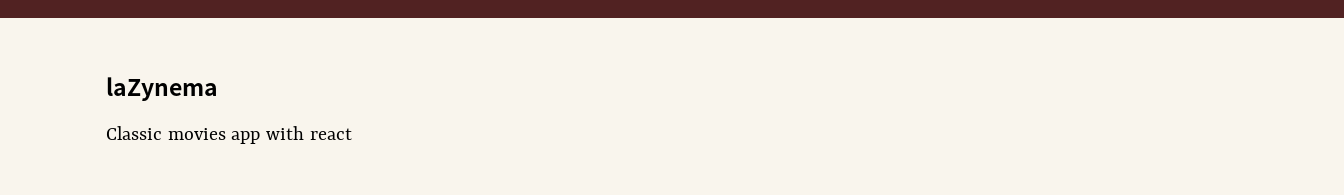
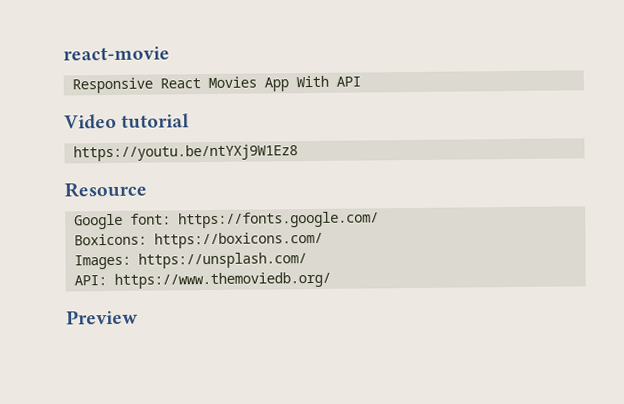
[106,77,218,101] [106,126,352,144] laZynema // Classic movies app with react -> [63,46,170,61] [71,75,361,94] [64,113,191,130] [72,144,298,162] [64,181,147,198] [73,211,379,230] [73,231,323,249] [73,252,307,270] [73,271,331,289] [66,309,138,325] react-movie // Responsive React Movies App With API // Video tutorial // https://youtu.be/ntYXj9W1Ez8 // Resource // Google font: https://fonts.google.com/ // Boxicons: https://boxicons.com/ // Images: https://unsplash.com/ // API: https://www.themoviedb.org/ // Preview

